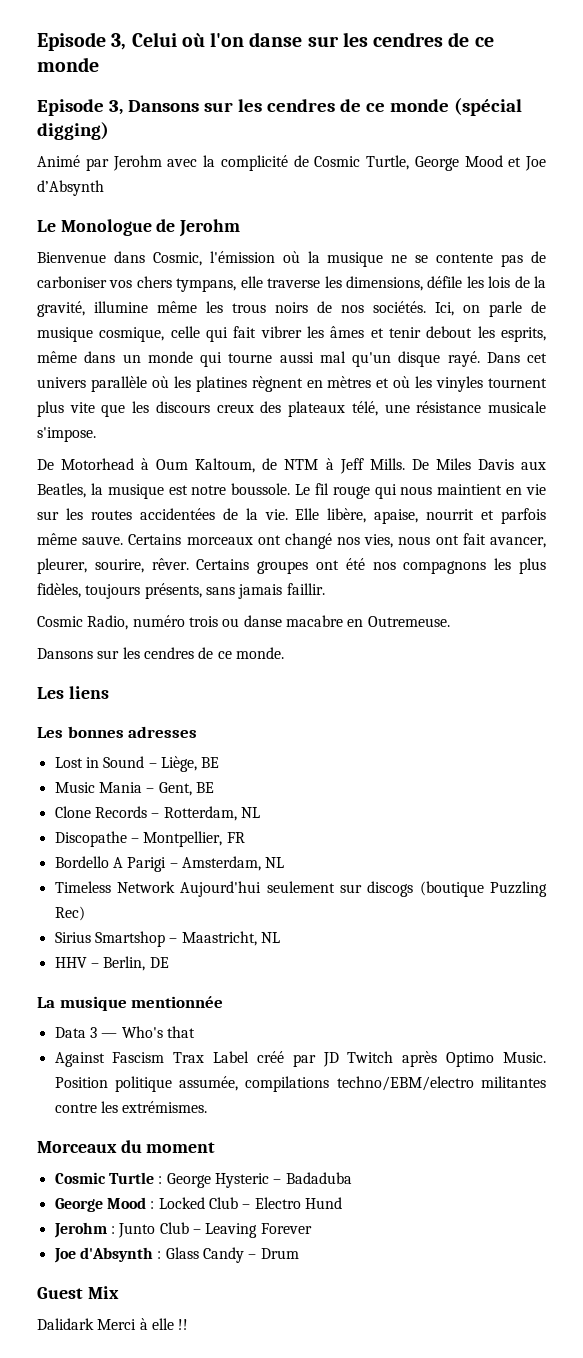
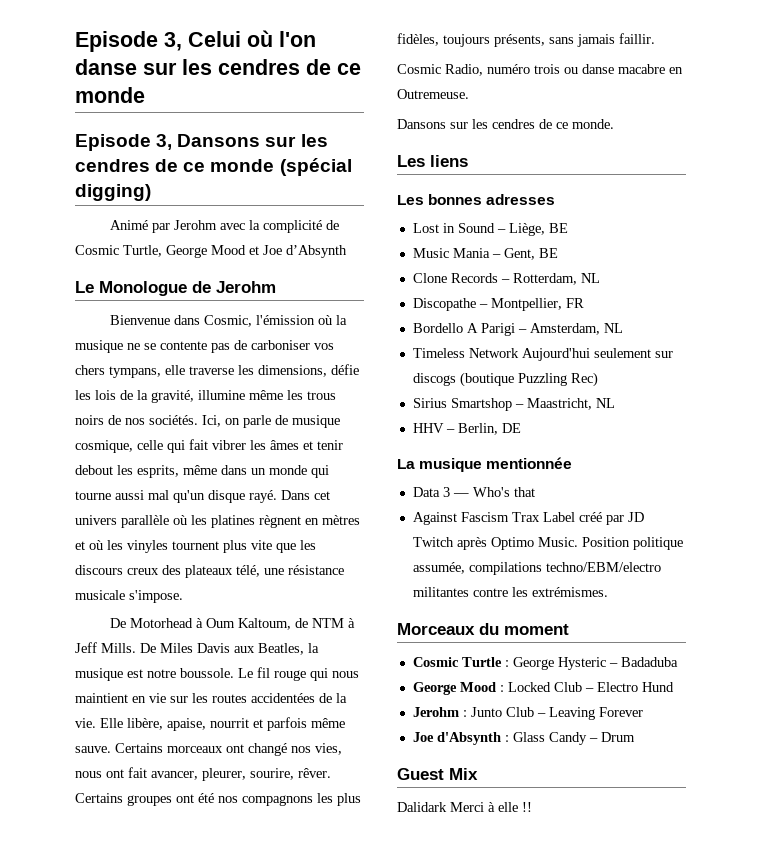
[427,276,463,288] défile -> [331,364,359,375] défie

